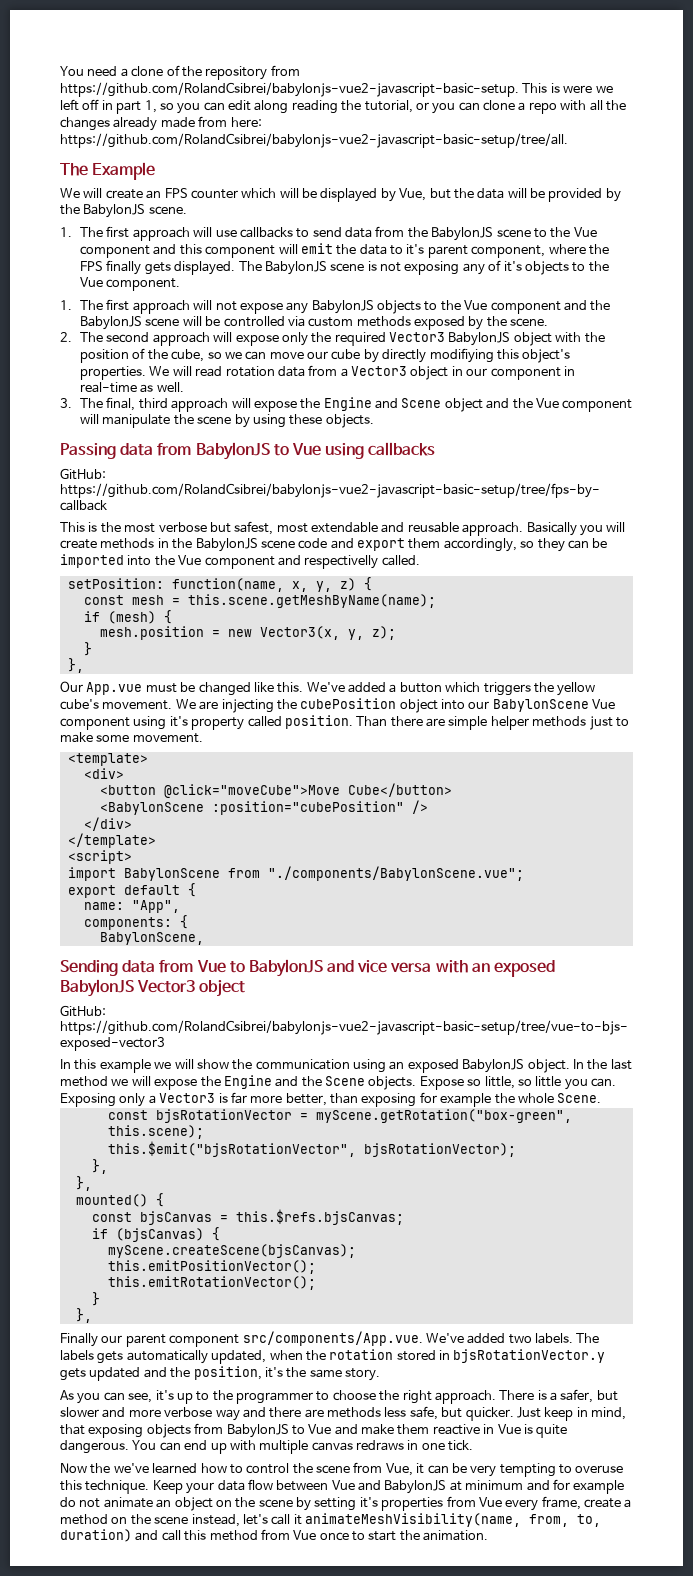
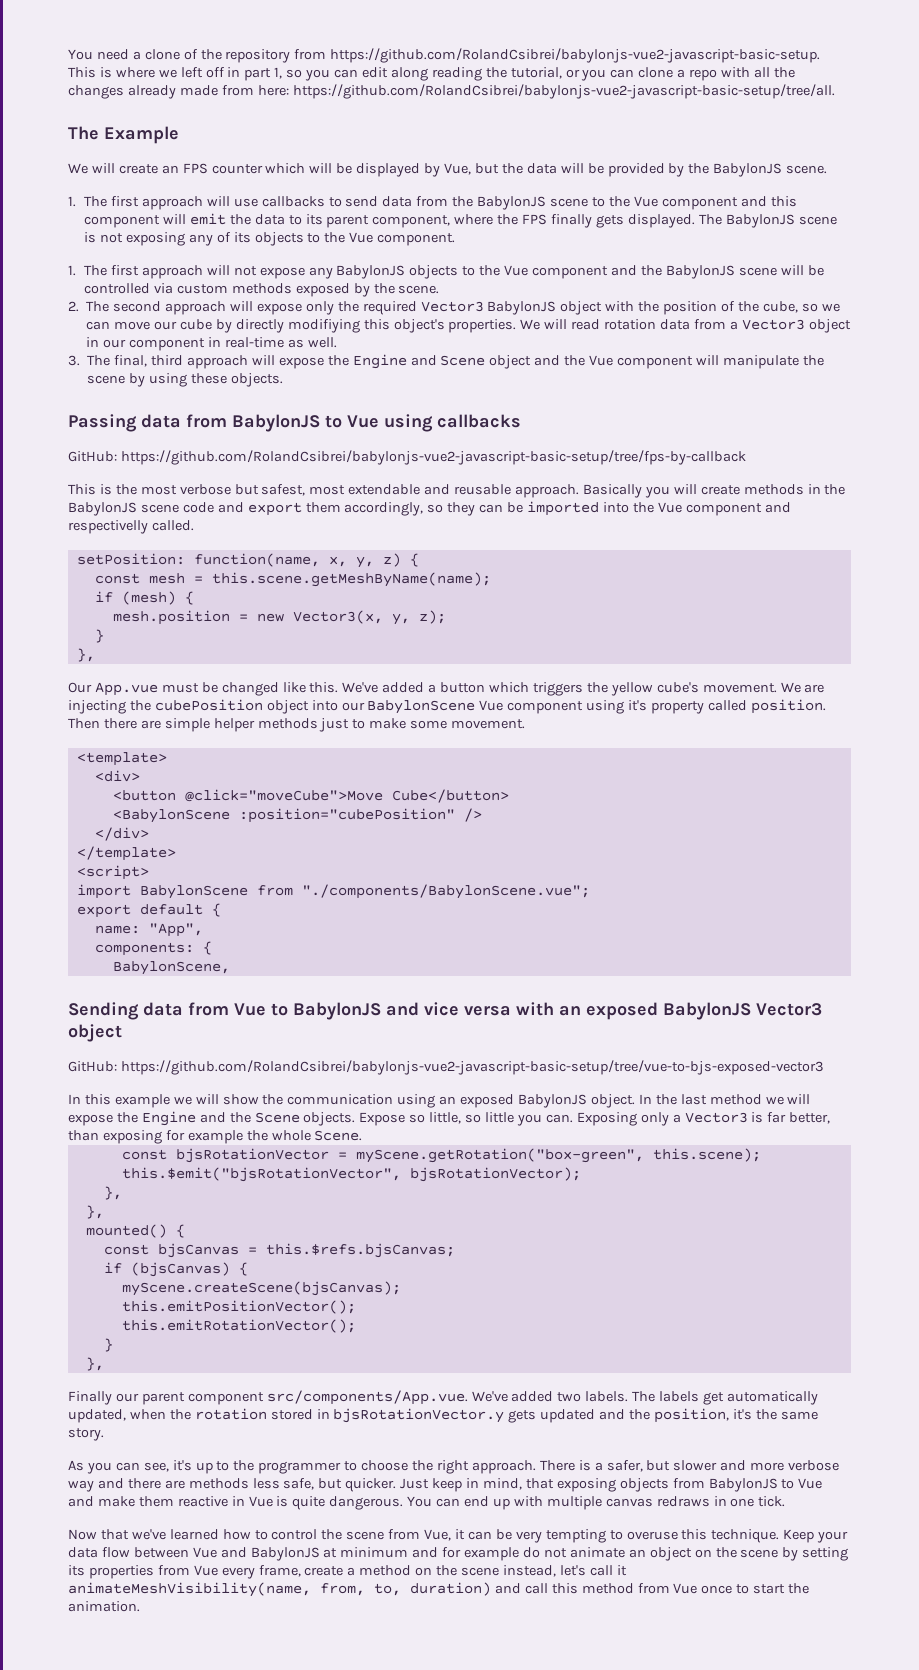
[563,85,593,93] were -> [115,67,155,78] where
[406,244,425,255] it's -> [305,214,323,225] its
[503,261,522,272] it's -> [233,232,251,243] its
[356,716,388,727] Than -> [68,718,100,729] Then
[250,1095,283,1103] more -> (787, 1117) none
[97,1351,124,1364] gets -> [703,1392,725,1405] get
[90,1463,111,1474] the -> [100,1529,129,1540] that
[359,1497,378,1508] it's -> [68,1565,85,1576] its

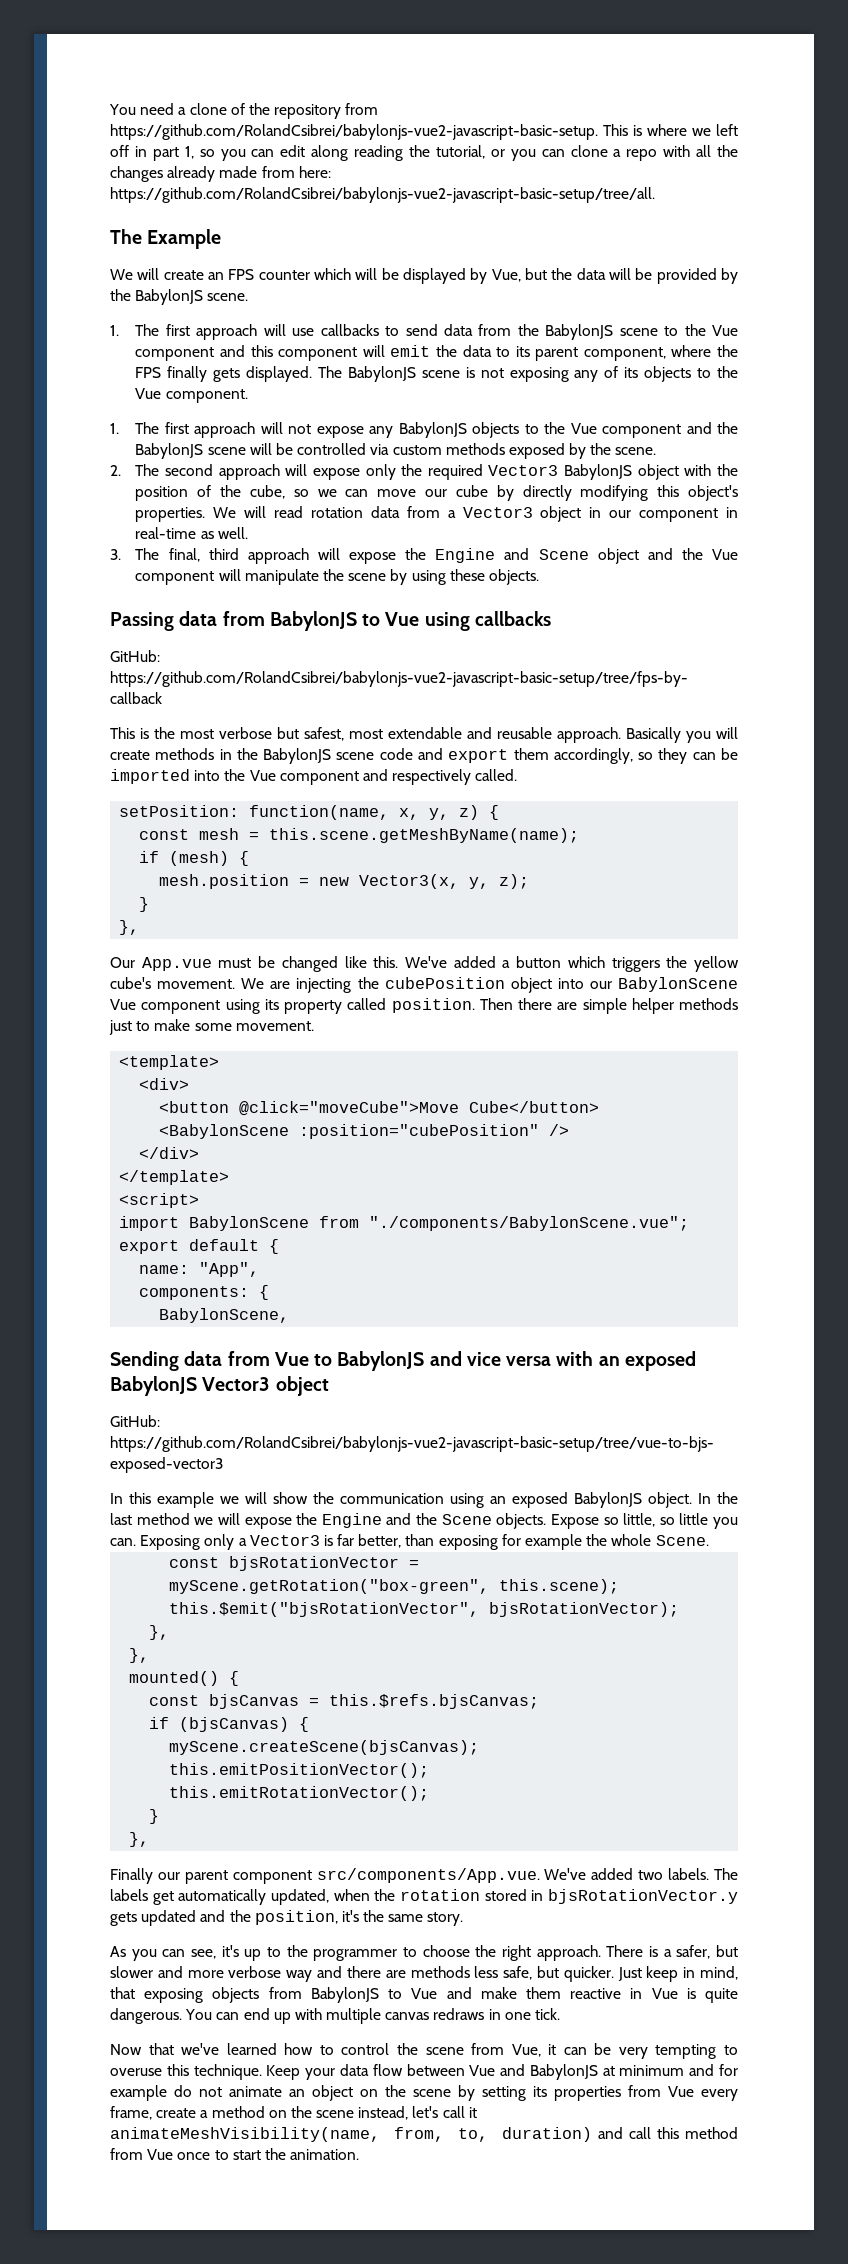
[287,319,360,333] modifiying -> [580,485,649,501] modifying
[68,520,148,534] respectivelly -> [392,769,472,785] respectively
[628,700,648,711] it's -> [264,999,279,1010] its

